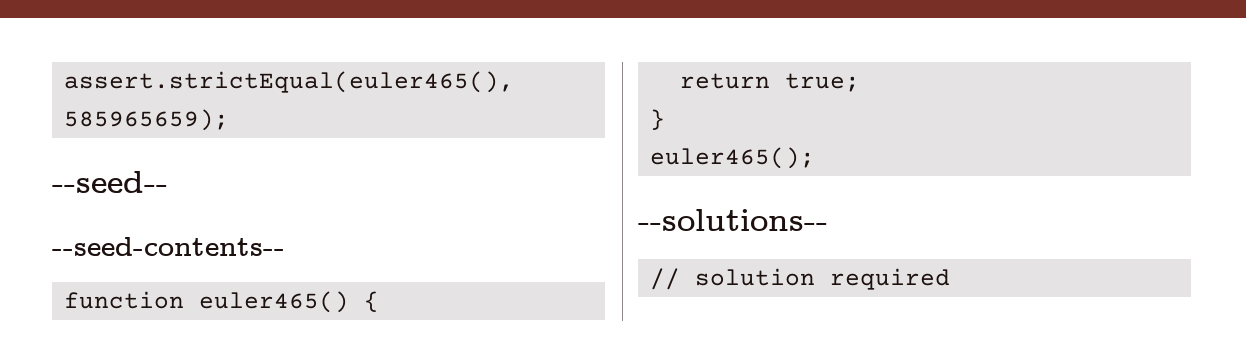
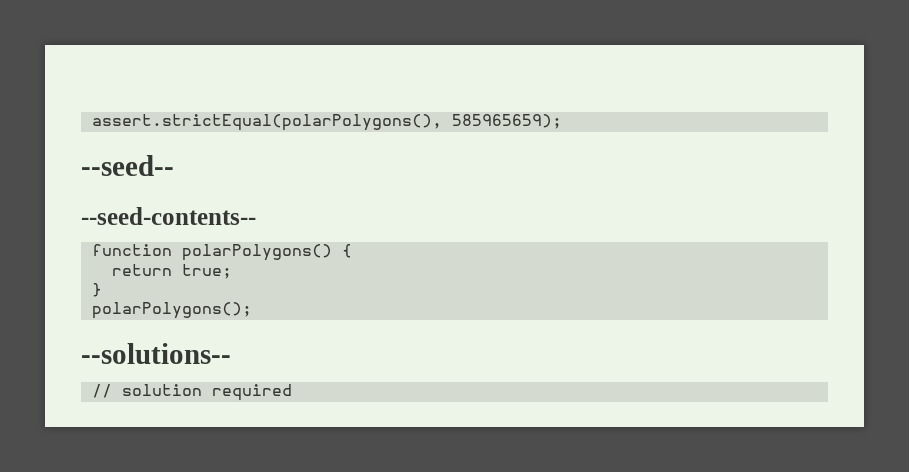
[64,71,515,93] assert.strictEqual(euler465(), -> [92,114,443,131] assert.strictEqual(polarPolygons(),
[199,291,350,313] euler465() -> [182,244,333,261] polarPolygons()
[650,147,816,169] euler465(); -> [92,302,253,319] polarPolygons();

